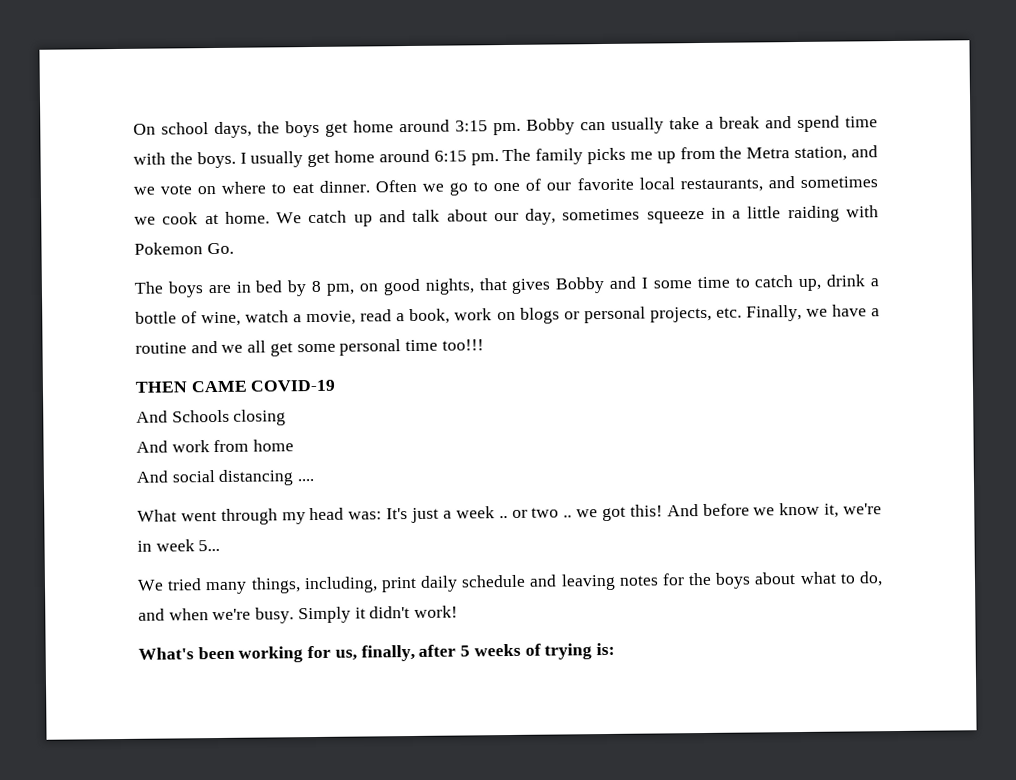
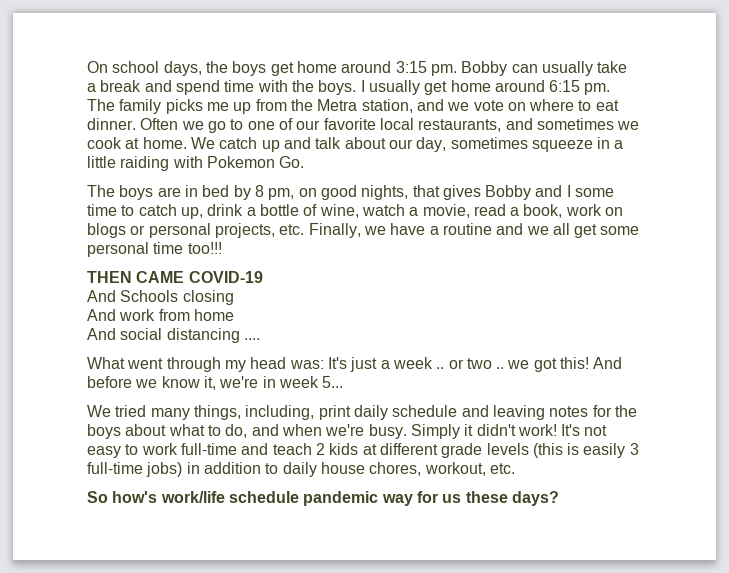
[138,642,615,663] // What's been working for us, finally, after 5 weeks of trying is: -> [561,424,608,436] [87,443,639,458] [87,462,515,477] [87,491,559,506] It's not easy to work full-time and teach 2 kids at different grade levels (this is easily 3 full-time jobs) in addition to daily house chores, workout, etc. // So how's work/life schedule pandemic way for us these days?

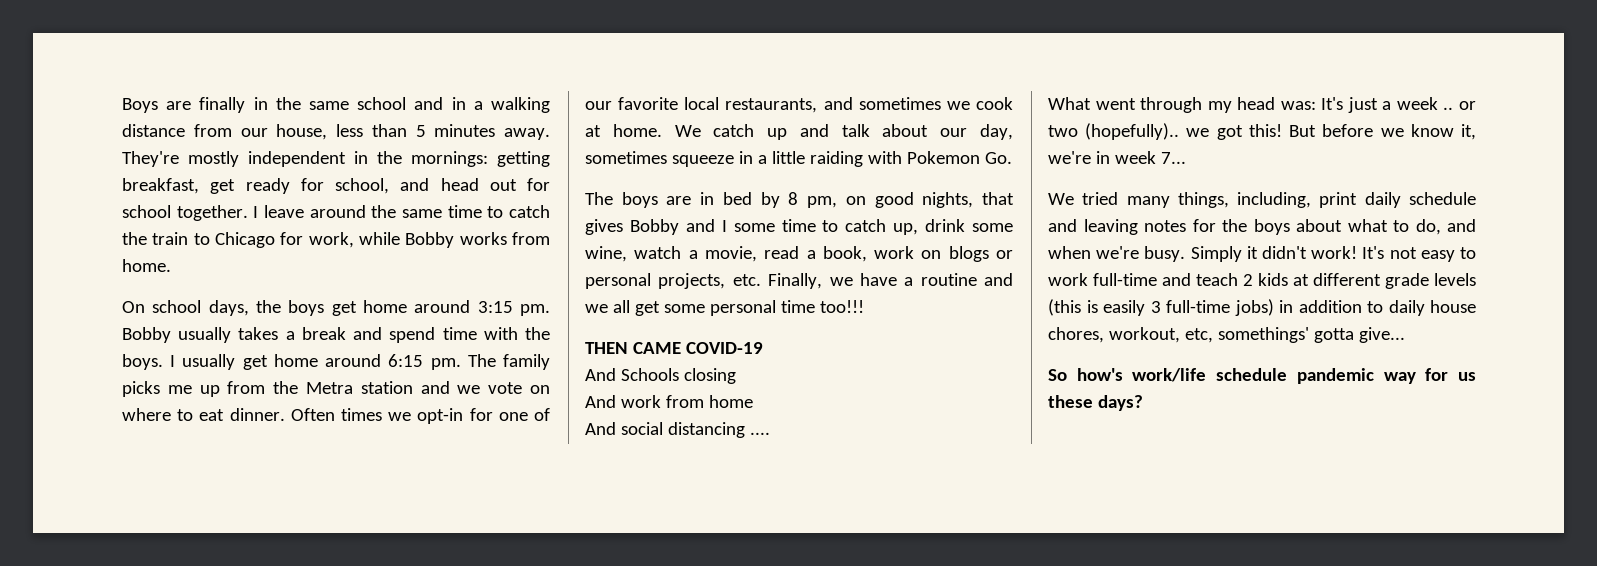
(87, 67) none -> [122,97,550,113] [122,124,550,140] [122,151,550,167] [122,178,550,194] [122,205,550,221] [122,232,550,248] [122,259,171,272] Boys are finally in the same school and in a walking distance from our house, less than 5 minutes away. They're mostly independent in the mornings: getting breakfast, get ready for school, and head out for school together. I leave around the same time to catch the train to Chicago for work, while Bobby works from home. //
[511,61,628,76] can usually take -> [178,327,279,343] usually takes
[361,99,413,113] station, -> [360,381,413,394] station
[181,119,244,133] we go to -> [341,408,493,424] times we opt-in for
[246,204,318,216] a bottle of -> [972,223,1013,232] some
[496,367,505,369] .. -> [1085,123,1180,140] (hopefully)..
[593,357,623,369] And -> [1289,125,1317,137] But
[322,376,344,388] 5... -> [1160,152,1186,164] 7...
[489,463,515,474] etc. -> [1184,327,1405,343] etc, somethings' gotta give...

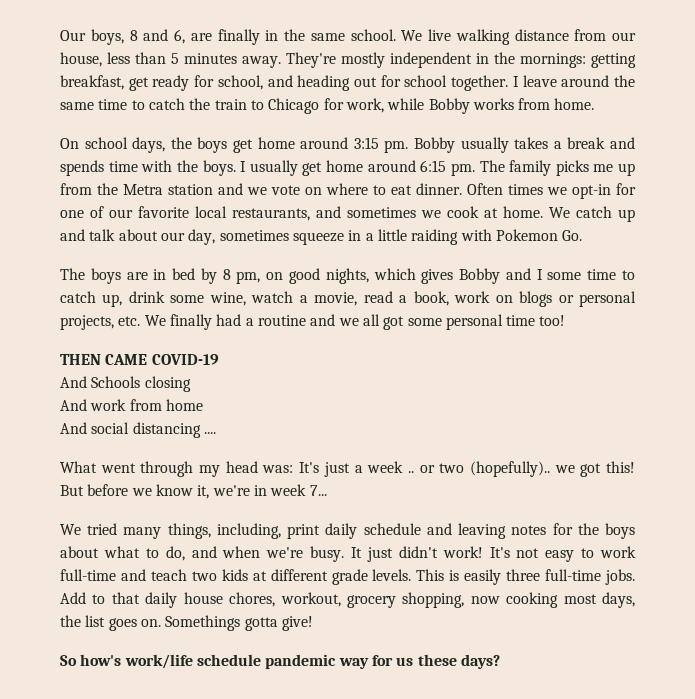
[122,98,158,113] Boys -> [60,29,185,45] Our boys, 8 and 6,
[357,97,483,110] school and in a -> [350,29,451,41] school. We live
[440,178,479,191] head -> [297,75,351,91] heading
[389,327,436,343] spend -> [60,160,104,176] spends
[982,192,1014,205] that -> [373,268,416,280] which
[768,273,897,289] Finally, we have -> [144,314,242,330] We finally had
[634,301,660,316] get -> [383,316,405,330] got
[819,300,864,313] too!!! -> [539,315,566,326] too!
[1190,246,1258,262] Simply it -> [351,547,393,562] It just
[1243,274,1253,286] 2 -> [191,571,217,581] two
[1434,273,1476,286] [1048,299,1476,316] [1048,327,1405,343] levels (this is easily 3 full-time jobs) in addition to daily house chores, workout, etc, somethings' gotta give... -> [372,569,636,585] [60,592,636,608] [60,615,313,631] levels. This is easily three full-time jobs. Add to that daily house chores, workout, grocery shopping, now cooking most days, the list goes on. Somethings gotta give!

